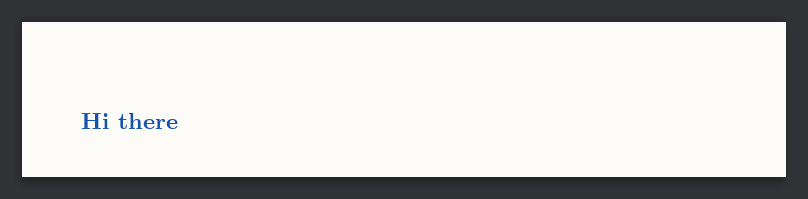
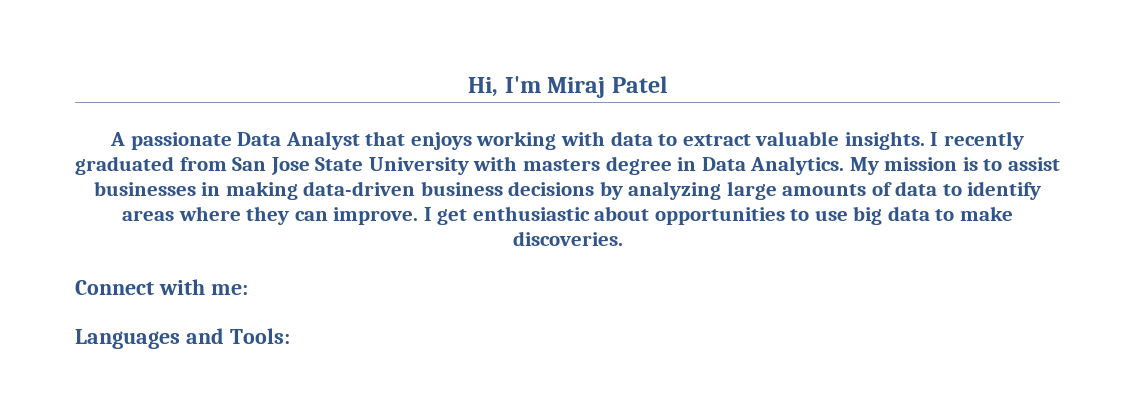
[81,113,178,129] Hi there -> [468,76,667,98] [110,131,1024,150] [75,156,1060,175] [93,181,1042,200] [121,206,1014,225] [512,231,623,246] [75,279,248,295] [75,328,290,349] Hi, I'm Miraj Patel // A passionate Data Analyst that enjoys working with data to extract valuable insights. I recently graduated from San Jose State University with masters degree in Data Analytics. My mission is to assist businesses in making data-driven business decisions by analyzing large amounts of data to identify areas where they can improve. I get enthusiastic about opportunities to use big data to make discoveries. // Connect with me: // Languages and Tools:

